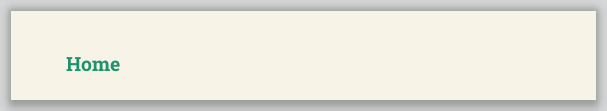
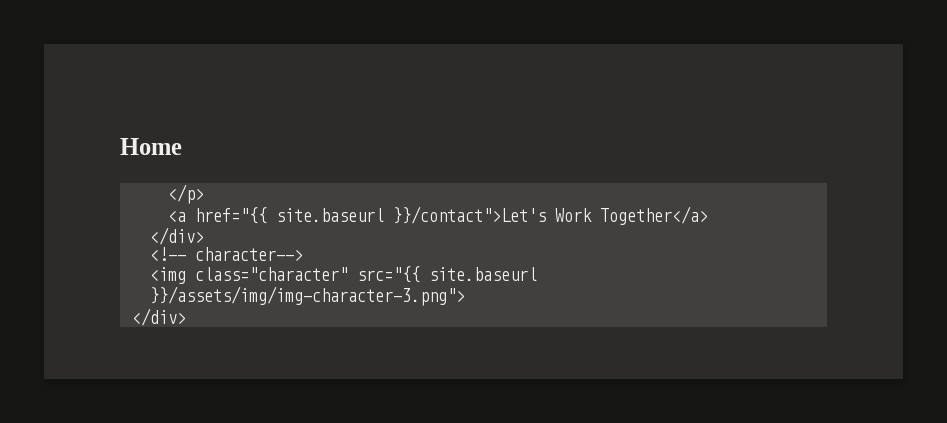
(120, 64) none -> [168,184,204,204] [168,206,708,225] [150,227,204,245] [150,247,303,261] [150,266,537,284] [150,286,465,306] [132,308,186,326] // </p> // <a href="{{ site.baseurl }}/contact">Let's Work Together</a> // </div> // <!-- character--> // <img class="character" src="{{ site.baseurl }}/assets/img/img-character-3.png"> // </div>

